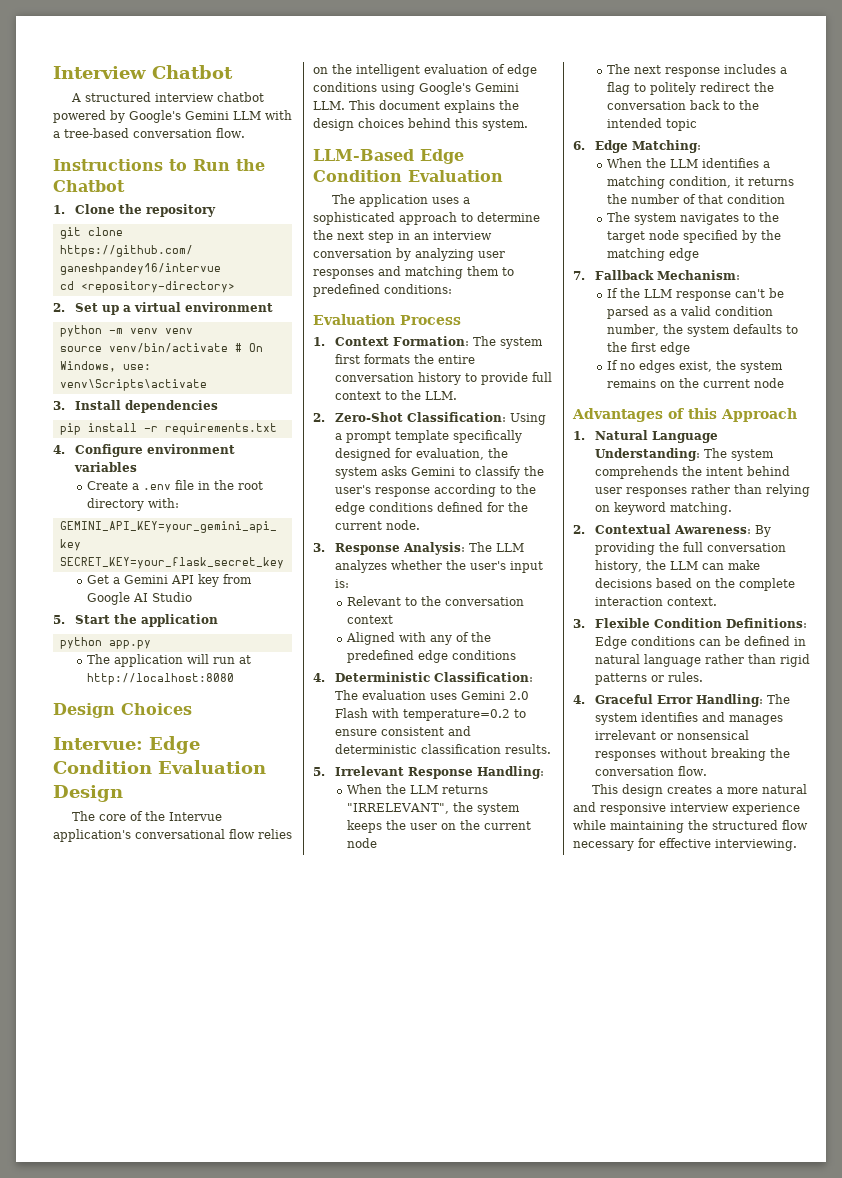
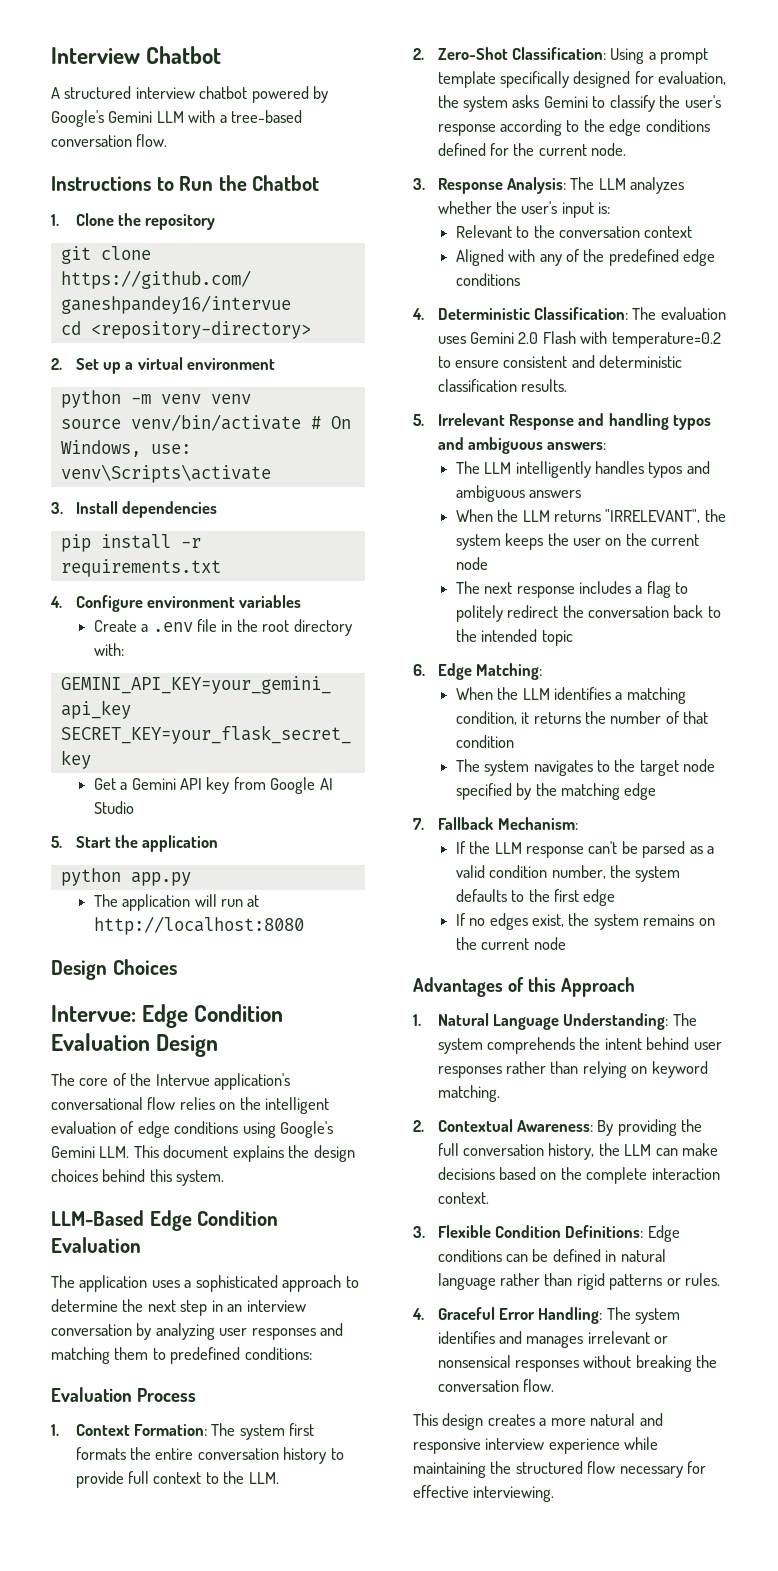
[476,766,544,779] Handling: -> [578,413,712,430] [437,437,607,454] [455,461,710,478] [455,485,582,502] and handling typos and ambiguous answers: // The LLM intelligently handles typos and ambiguous answers

